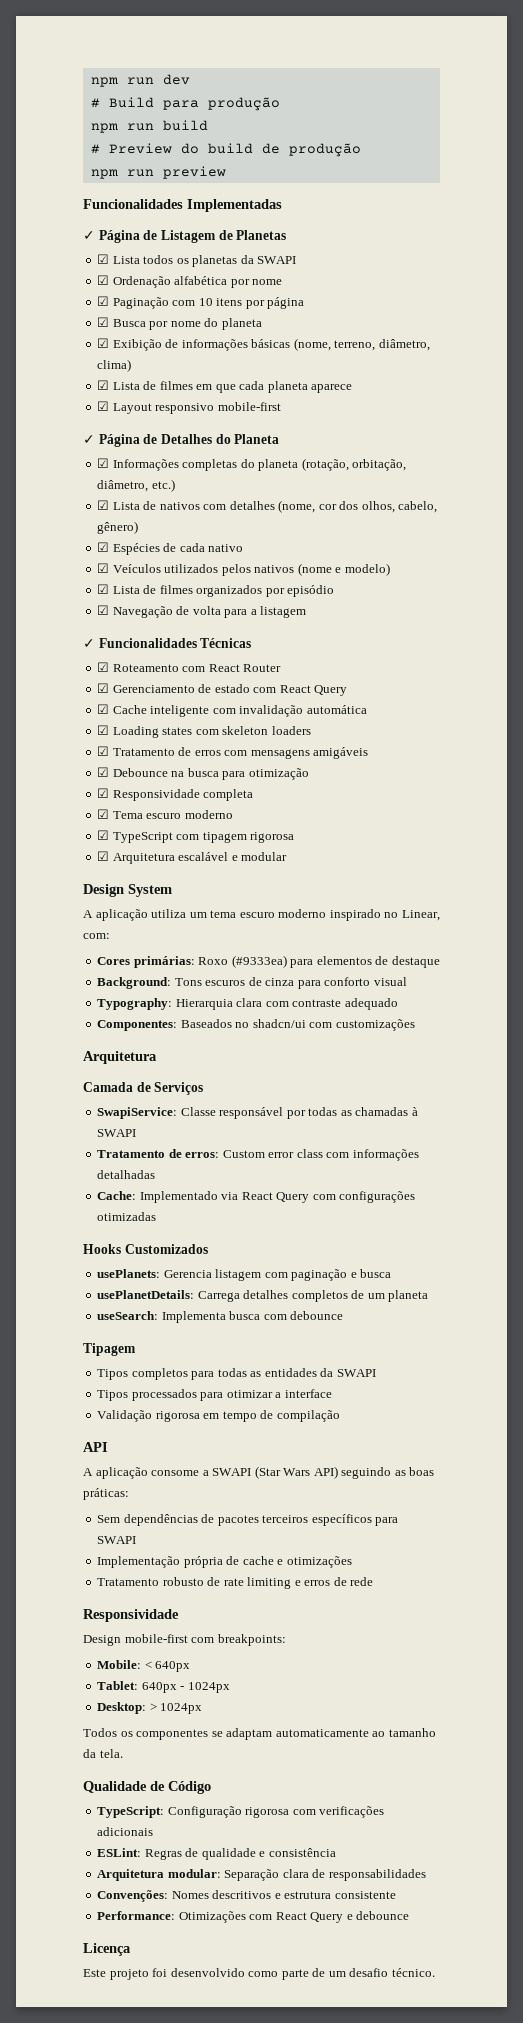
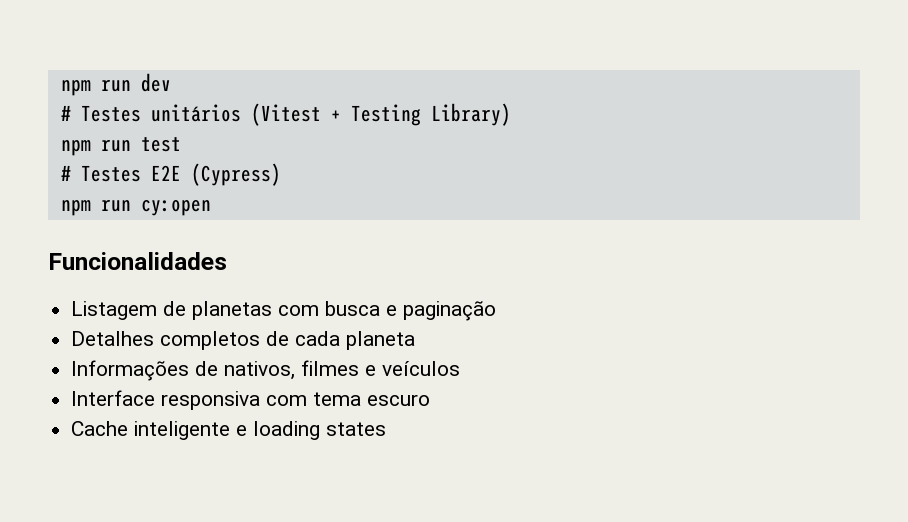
[108,97,280,111] [90,120,208,133] [90,143,361,157] [90,166,226,179] [83,199,282,212] [83,230,287,243] [97,254,297,267] [97,275,283,288] [97,296,305,309] [97,317,262,330] [97,338,430,351] [97,359,132,372] [97,380,353,393] [97,401,281,414] [83,434,280,447] [97,458,407,471] [97,479,175,492] [97,500,438,513] [97,521,139,534] [97,542,244,555] [97,563,390,576] [97,584,335,597] [97,605,307,618] [83,638,252,648] [97,662,282,672] [97,683,348,696] [97,704,367,717] [97,725,311,738] [97,746,369,759] [97,767,309,780] [97,788,254,801] [97,809,233,819] [97,830,295,843] [97,851,288,864] [83,884,172,897] [83,909,440,921] [83,933,110,939] [97,955,440,968] [97,977,407,989] [97,998,398,1010] [97,1019,415,1031] [83,1051,157,1064] [83,1082,204,1095] [97,1107,418,1119] [97,1129,137,1137] [97,1149,419,1161] [97,1170,156,1179] [97,1191,416,1203] [97,1212,157,1221] [83,1244,208,1254] [97,1269,392,1281] [97,1290,429,1302] [97,1311,344,1323] [83,1343,136,1356] [97,1368,376,1380] [97,1389,332,1401] [97,1410,340,1422] [83,1442,108,1452] [83,1466,435,1479] [83,1488,129,1500] [97,1514,399,1526] [97,1536,137,1544] [97,1556,352,1568] [97,1577,374,1589] [83,1609,179,1622] [83,1634,286,1646] [97,1660,191,1672] [97,1681,230,1693] [97,1702,203,1714] [83,1728,436,1740] [83,1749,123,1758] [83,1781,211,1794] [97,1806,385,1818] [97,1827,154,1836] [97,1848,336,1860] [97,1869,426,1881] [97,1890,396,1902] [97,1911,410,1923] [83,1943,131,1956] [83,1968,435,1980] Build para produção // npm run build // # Preview do build de produção // npm run preview // Funcionalidades Implementadas // ✓ Página de Listagem de Planetas // ☑ Lista todos os planetas da SWAPI // ☑ Ordenação alfabética por nome // ☑ Paginação com 10 itens por página // ☑ Busca por nome do planeta // ☑ Exibição de informações básicas (nome, terreno, diâmetro, clima) // ☑ Lista de filmes em que cada planeta aparece // ☑ Layout responsivo mobile-first // ✓ Página de Detalhes do Planeta // ☑ Informações completas do planeta (rotação, orbitação, diâmetro, etc.) // ☑ Lista de nativos com detalhes (nome, cor dos olhos, cabelo, gênero) // ☑ Espécies de cada nativo // ☑ Veículos utilizados pelos nativos (nome e modelo) // ☑ Lista de filmes organizados por episódio // ☑ Navegação de volta para a listagem // ✓ Funcionalidades Técnicas // ☑ Roteamento com React Router // ☑ Gerenciamento de estado com React Query // ☑ Cache inteligente com invalidação automática // ☑ Loading states com skeleton loaders // ☑ Tratamento de erros com mensagens amigáveis // ☑ Debounce na busca para otimização // ☑ Responsividade completa // ☑ Tema escuro moderno // ☑ TypeScript com tipagem rigorosa // ☑ Arquitetura escalável e modular // Design System // A aplicação utiliza um tema escuro moderno inspirado no Linear, com: // Cores primárias: Roxo (#9333ea) para elementos de destaque // Background: Tons escuros de cinza para conforto visual // Typography: Hierarquia clara com contraste adequado // Componentes: Baseados no shadcn/ui com customizações // Arquitetura // Camada de Serviços // SwapiService: Classe responsável por todas as chamadas à SWAPI // Tratamento de erros: Custom error class com informações detalhadas // Cache: Implementado via React Query com configurações otimizadas // Hooks Customizados // usePlanets: Gerencia listagem com paginação e busca // usePlanetDetails: Carrega detalhes completos de um planeta // useSearch: Implementa busca com debounce // Tipagem // Tipos completos para todas as entidades da SWAPI // Tipos processados para otimizar a interface // Validação rigorosa em tempo de compilação // API // A aplicação consome a SWAPI (Star Wars API) seguindo as boas práticas: // Sem dependências de pacotes terceiros específicos para SWAPI // Implementação própria de cache e otimizações // Tratamento robusto de rate limiting e erros de rede // Responsividade // Design mobile-first com breakpoints: // Mobile: < 640px // Tablet: 640px - 1024px // Desktop: > 1024px // Todos os componentes se adaptam automaticamente ao tamanho da tela. // Qualidade de Código // TypeScript: Configuração rigorosa com verificações adicionais // ESLint: Regras de qualidade e consistência // Arquitetura modular: Separação clara de responsabilidades // Convenções: Nomes descritivos e estrutura consistente // Performance: Otimizações com React Query e debounce // Licença // Este projeto foi desenvolvido como parte de um desafio técnico. -> [80,103,511,126] [60,137,181,156] [60,163,281,186] [60,199,211,216] [48,252,227,270] [71,301,497,321] [71,331,416,350] [71,360,461,381] [71,390,431,410] [71,421,387,440] Testes unitários (Vitest + Testing Library) // npm run test // # Testes E2E (Cypress) // npm run cy:open // Funcionalidades // Listagem de planetas com busca e paginação // Detalhes completos de cada planeta // Informações de nativos, filmes e veículos // Interface responsiva com tema escuro // Cache inteligente e loading states

